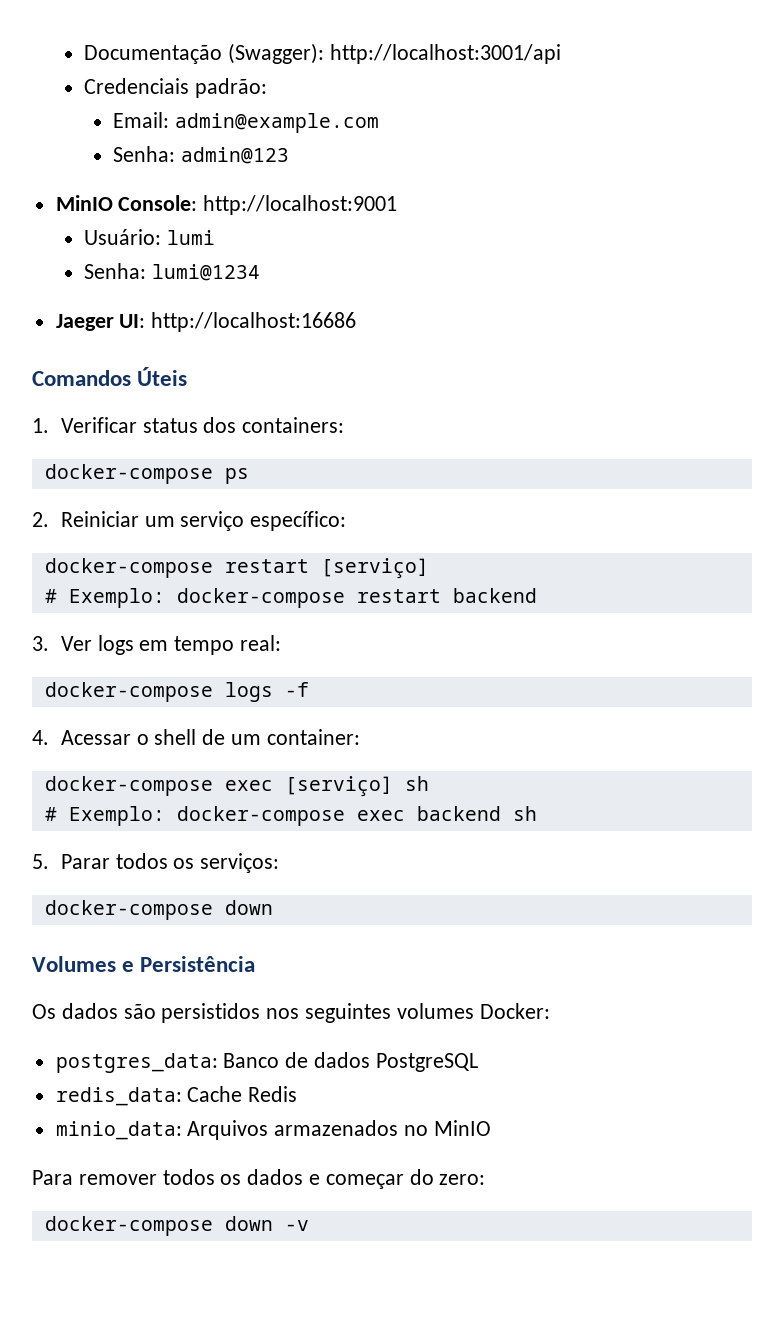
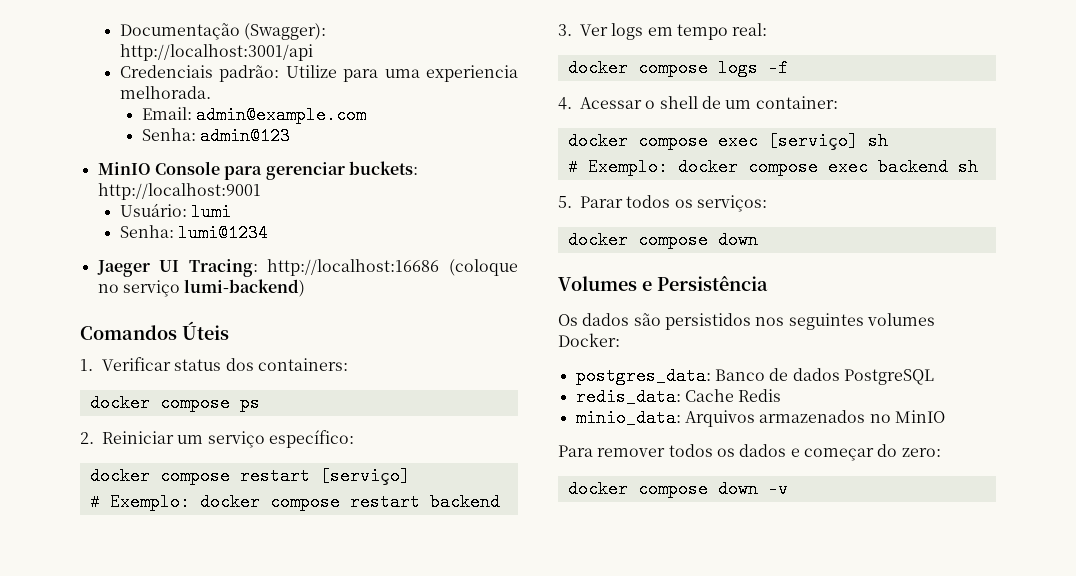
(268, 88) none -> [285,65,518,82] [119,86,211,99] Utilize para uma experiencia melhorada.
[118,195,198,211] Console: -> [154,161,418,180] Console para gerenciar buckets:
[119,314,146,328] UI: -> [159,259,258,277] UI Tracing:
(357, 322) none -> [449,259,518,276] [97,279,306,297] (coloque no serviço lumi-backend)
[44,464,213,484] docker-compose -> [89,394,230,412] docker compose
[44,558,213,578] docker-compose -> [89,467,230,485] docker compose
[176,588,345,608] docker-compose -> [199,493,340,511] docker compose
[44,682,213,702] docker-compose -> [567,59,708,77] docker compose
[44,776,213,796] docker-compose -> [567,132,708,150] docker compose
[176,806,345,826] docker-compose -> [677,158,818,176] docker compose
[44,900,213,920] docker-compose -> [567,231,708,249] docker compose
[44,1216,213,1236] docker-compose -> [567,480,708,498] docker compose

